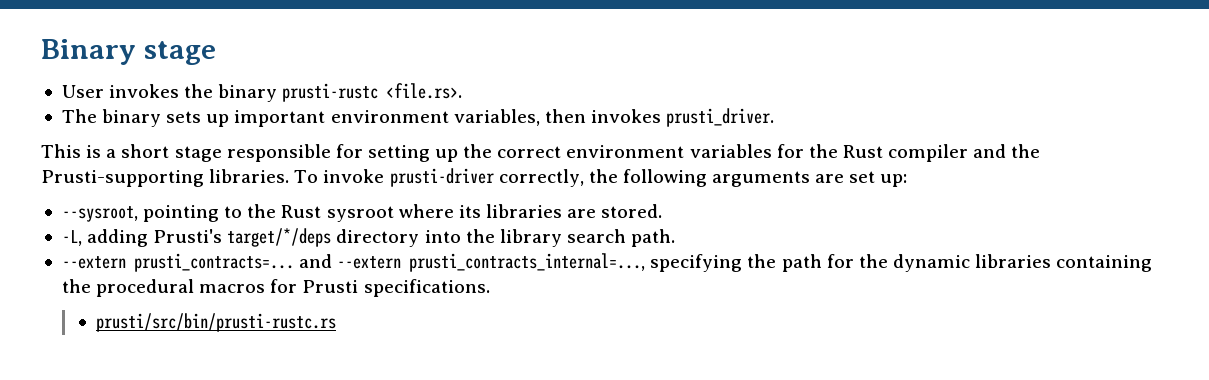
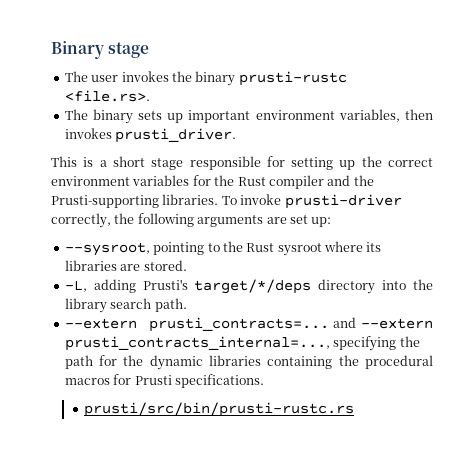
[61,85,104,98] User -> [64,71,119,82] The user

